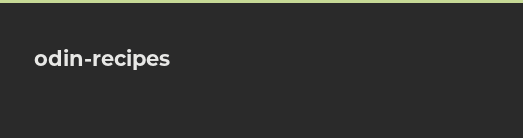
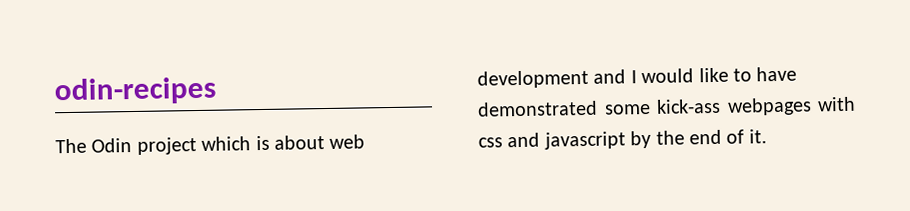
(170, 59) none -> [55,134,366,155] [477,66,798,89] [477,96,856,117] [478,129,767,150] // The Odin project which is about web development and I would like to have demonstrated some kick-ass webpages with css and javascript by the end of it.

